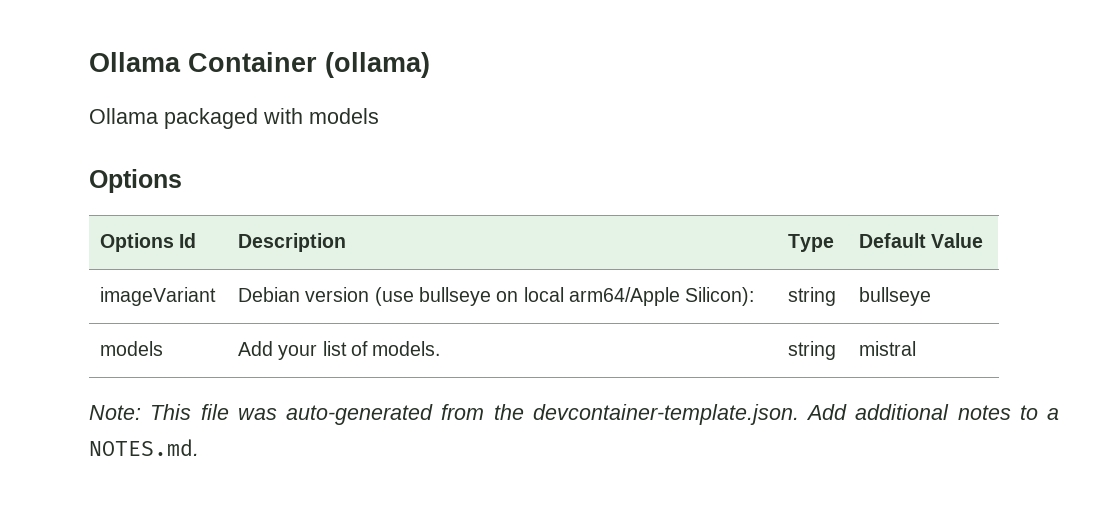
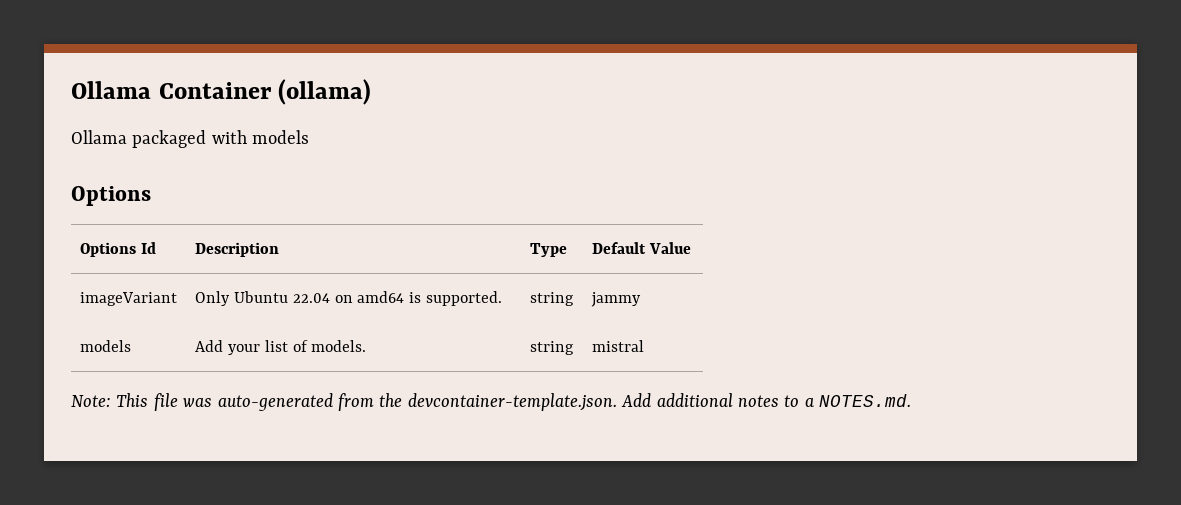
[238,287,755,306] [788,287,837,306] [859,287,932,306] Debian version (use bullseye on local arm64/Apple Silicon): | string | bullseye -> [194,291,503,306] [529,292,574,306] [590,292,641,307] Only Ubuntu 22.04 on amd64 is supported. | string | jammy

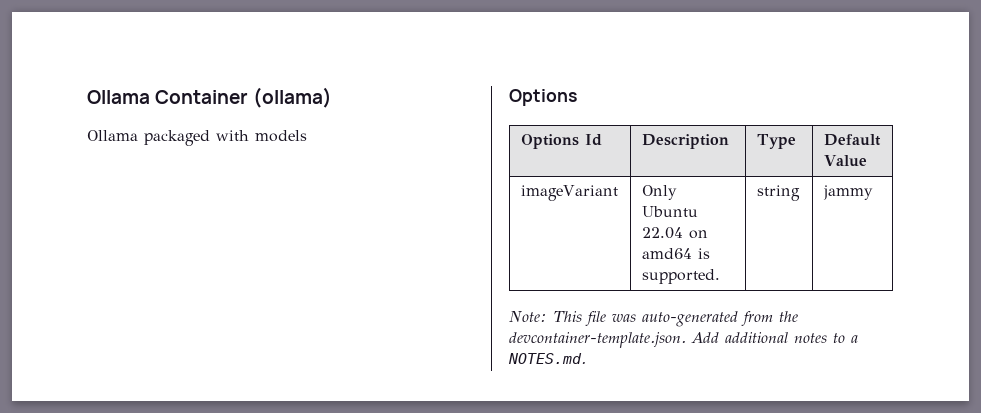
[79,340,131,352] [194,340,367,355] [529,341,574,355] [591,340,644,352] // models | Add your list of models. | string | mistral -> (873, 192) none

